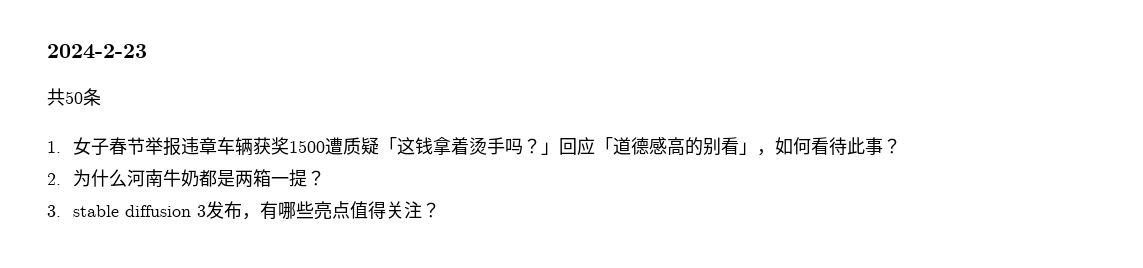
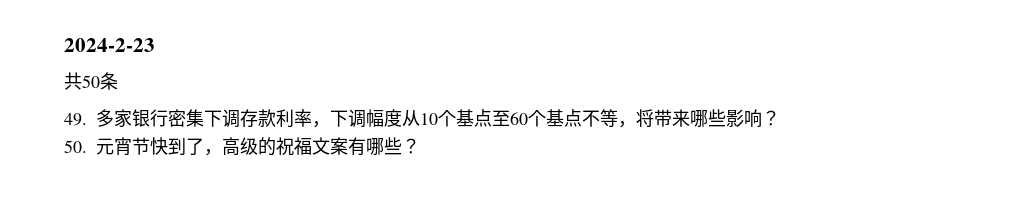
[47,137,901,156] [47,169,325,187] [47,201,422,220] 1.女子春节举报违章车辆获奖1500遭质疑「这钱拿着烫手吗？」回应「道德感高的别看」，如何看待此事？ // 2.为什么河南牛奶都是两箱一提？ // 3. stable diffusion 3发布，有哪些亮点值得关注 -> [64,109,780,128] [64,137,402,156] 49.多家银行密集下调存款利率，下调幅度从10个基点至60个基点不等，将带来哪些影响？ // 50.元宵节快到了，高级的祝福文案有哪些

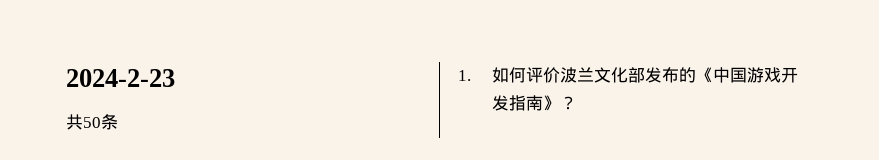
[64,109,780,128] [64,137,402,156] 49.多家银行密集下调存款利率，下调幅度从10个基点至60个基点不等，将带来哪些影响？ // 50.元宵节快到了，高级的祝福文案有哪些 -> [458,67,798,83] [491,95,560,111] 1.如何评价波兰文化部发布的《中国游戏开发指南》

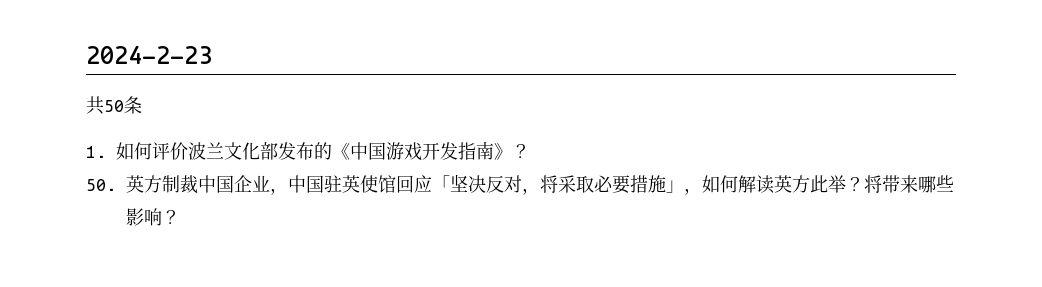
(577, 103) none -> [86,174,954,195] [126,208,180,226] // 50.英方制裁中国企业，中国驻英使馆回应「坚决反对，将采取必要措施」，如何解读英方此举？将带来哪些影响？

